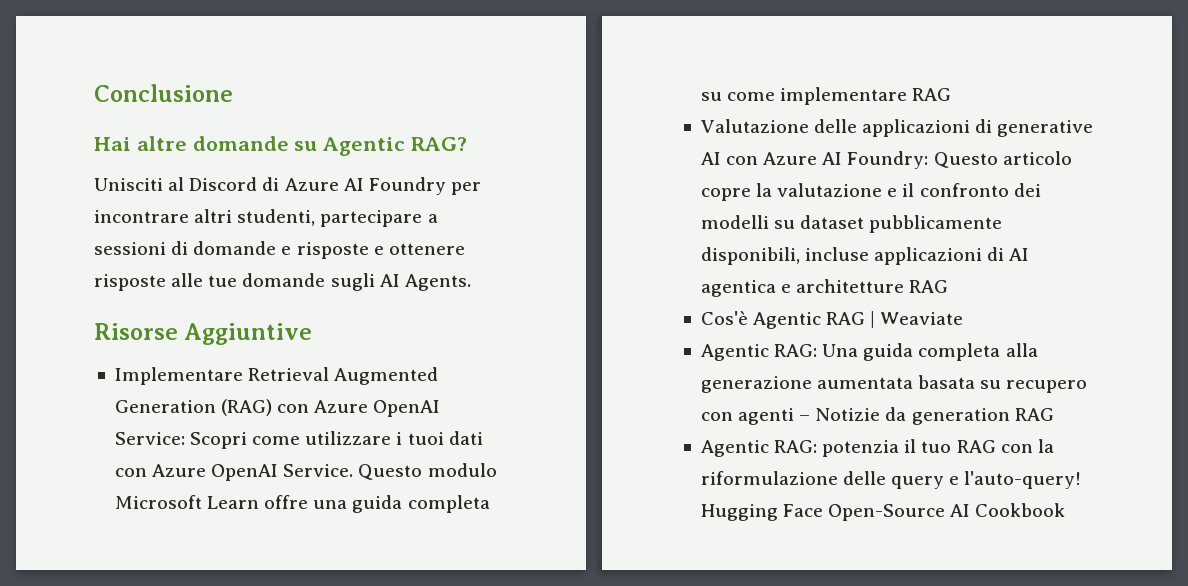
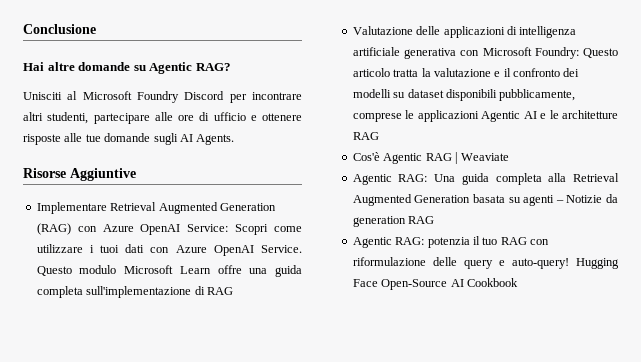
[189,177,446,195] Discord di Azure AI Foundry -> [82,91,225,103] Microsoft Foundry Discord
[427,214,438,223] [94,241,369,259] a sessioni di domande e risposte -> [154,112,246,121] alle ore di ufficio
[700,87,908,105] su come implementare -> [86,286,205,298] sull'implementazione di
[997,120,1094,137] [700,152,843,165] generative AI con Azure AI -> [519,26,577,38] [352,47,532,59] intelligenza artificiale generativa con Microsoft
[700,188,751,201] copre -> [393,69,419,77] tratta
[869,215,1003,233] [700,247,1030,265] [700,280,792,297] pubblicamente disponibili, incluse applicazioni di AI agentica e -> [445,89,576,101] [352,110,559,122] disponibili pubblicamente, comprese le applicazioni Agentic AI e le
[700,375,1088,393] [700,412,733,421] generazione aumentata basata su recupero con -> [573,173,619,182] [352,194,521,206] Retrieval Augmented Generation basata su
[1037,439,1054,453] la -> (549, 242) none
[964,471,1082,489] l'auto-query! -> [511,258,569,269] auto-query!

